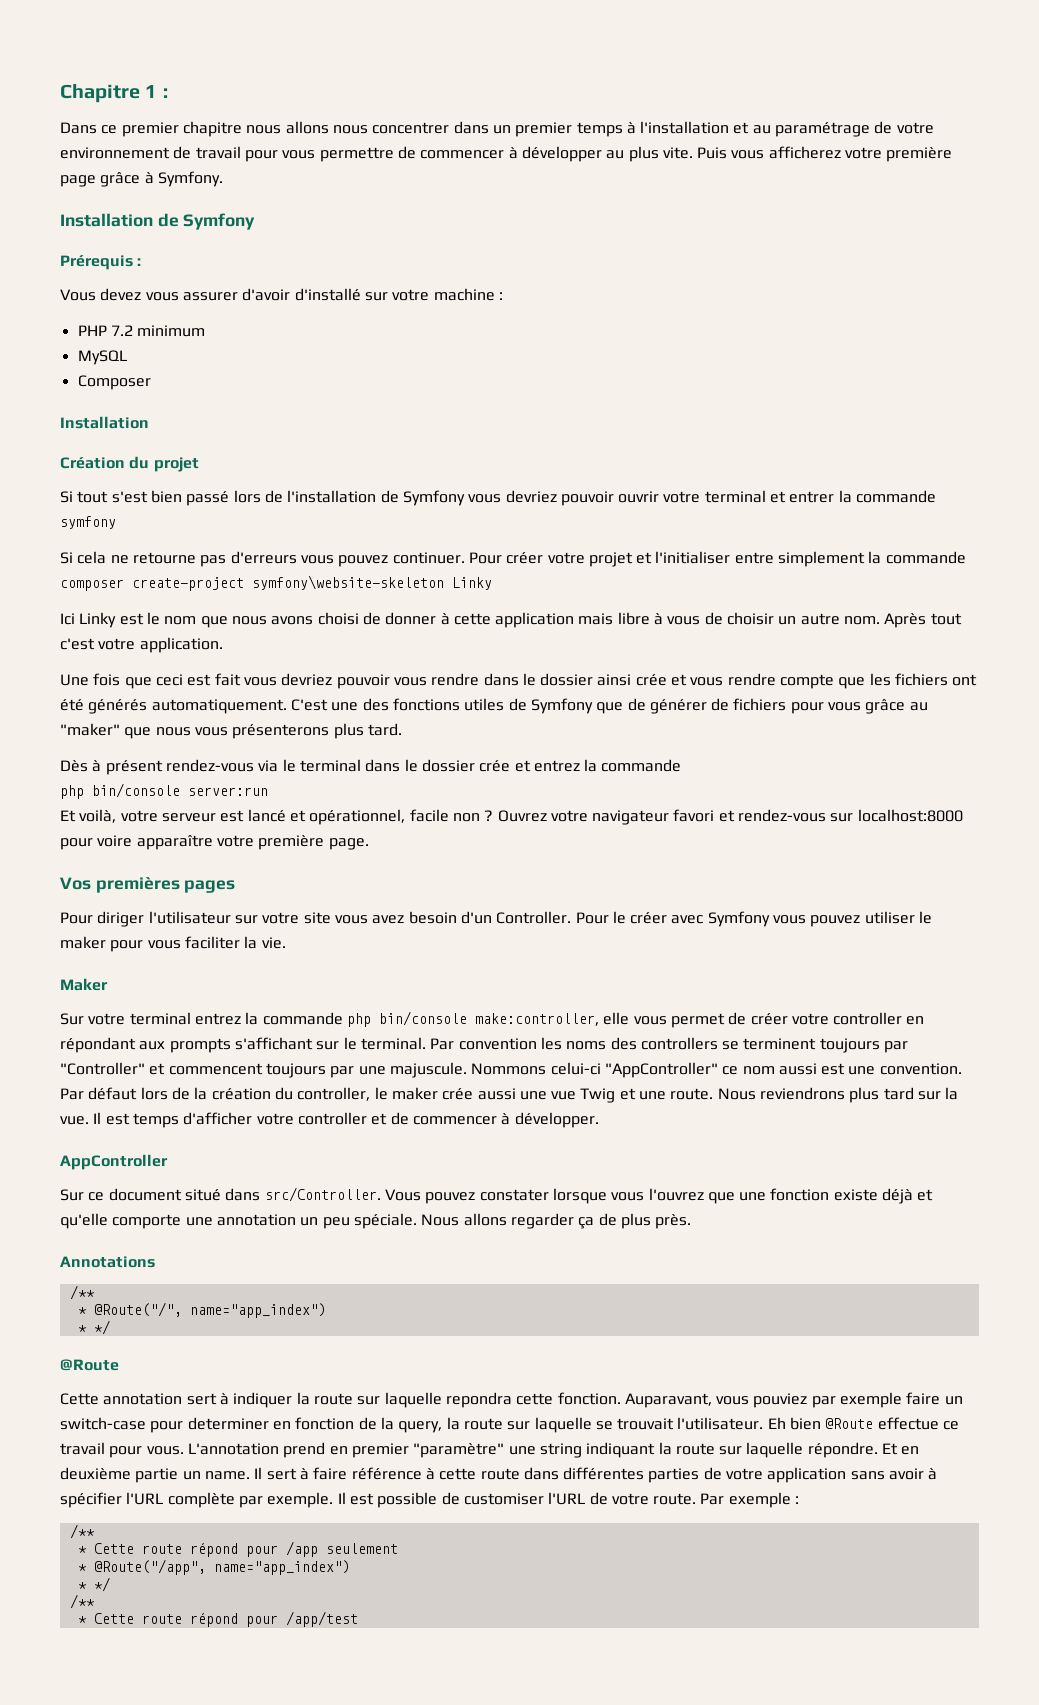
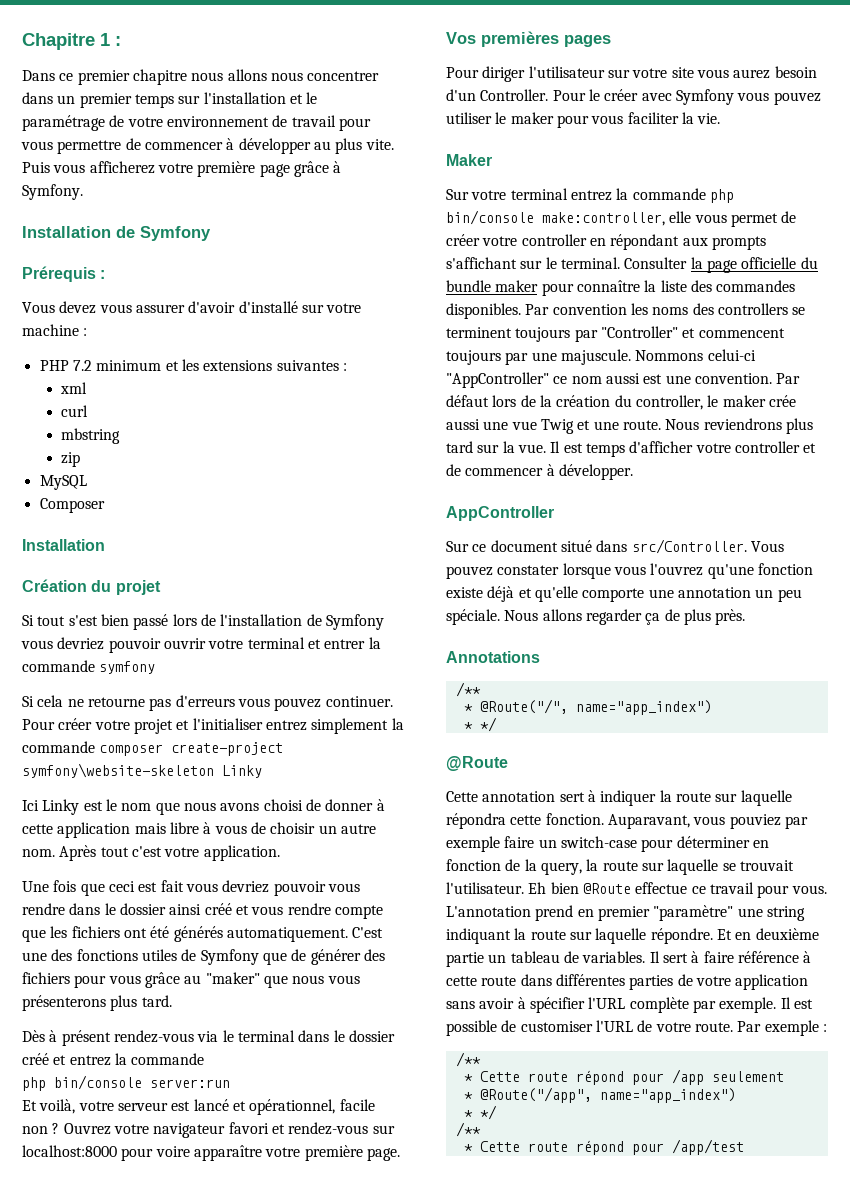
[626,122,636,134] à -> [178,95,201,104] sur
[752,125,771,134] au -> [306,92,318,104] le
(206, 331) none -> [165,359,347,371] [60,382,88,394] [61,405,89,417] [61,428,121,444] [61,452,81,467] et les extensions suivantes : // xml // curl // mbstring // zip
[734,552,774,564] entre -> [265,720,307,731] entrez
[635,674,667,686] crée -> [204,903,232,915] créé
[711,698,730,711] de -> [363,949,385,961] des
[479,760,511,772] crée -> [22,1053,49,1065] créé
[372,915,405,924] avez -> [733,69,771,79] aurez
(426, 1043) none -> [624,257,818,273] [446,280,796,296] [446,303,521,319] Consulter la page officielle du bundle maker pour connaître la liste des commandes disponibles.
[707,1192,767,1204] que une -> [707,564,754,579] qu'une
[445,1392,512,1408] repondra -> [446,813,506,829] répondra
[187,1417,269,1430] determiner -> [676,836,750,848] déterminer
[204,1471,250,1480] name. -> [510,951,646,963] tableau de variables.

